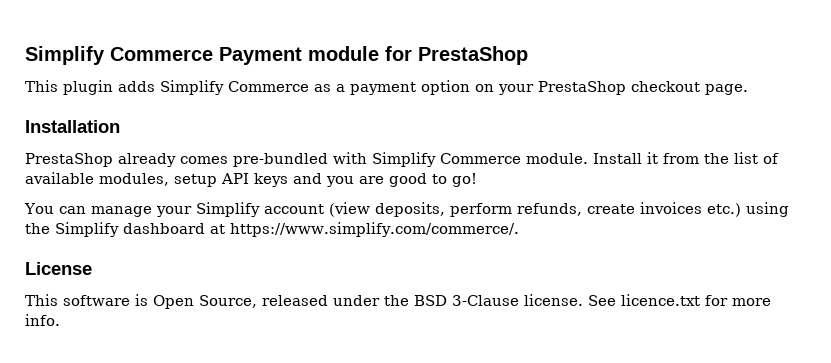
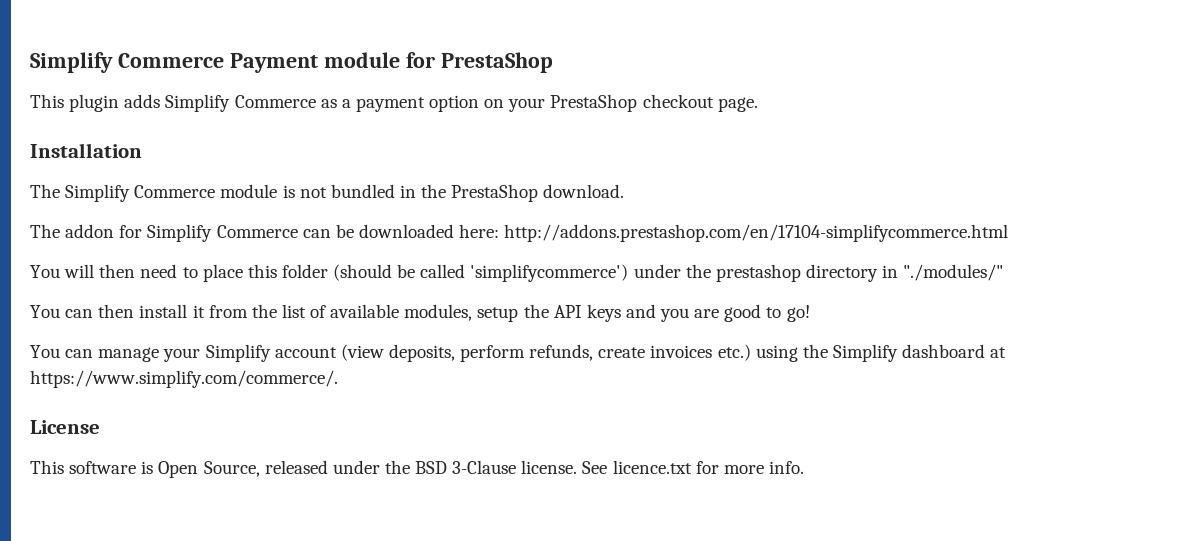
[25,152,642,167] PrestaShop already comes pre-bundled with Simplify Commerce module. Install -> [30,184,625,202] [30,224,1009,242] [30,264,1004,282] [30,304,188,318] The Simplify Commerce module is not bundled in the PrestaShop download. // The addon for Simplify Commerce can be downloaded here: http://addons.prestashop.com/en/17104-simplifycommerce.html // You will then need to place this folder (should be called 'simplifycommerce') under the prestashop directory in "./modules/" // You can then install
(217, 180) none -> [523,304,549,318] the

